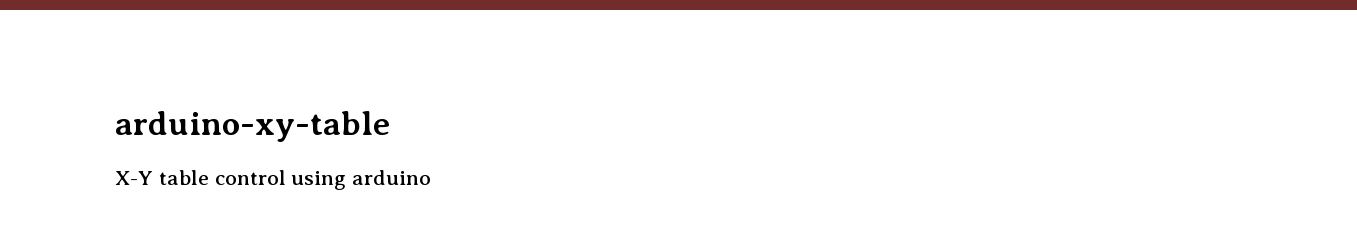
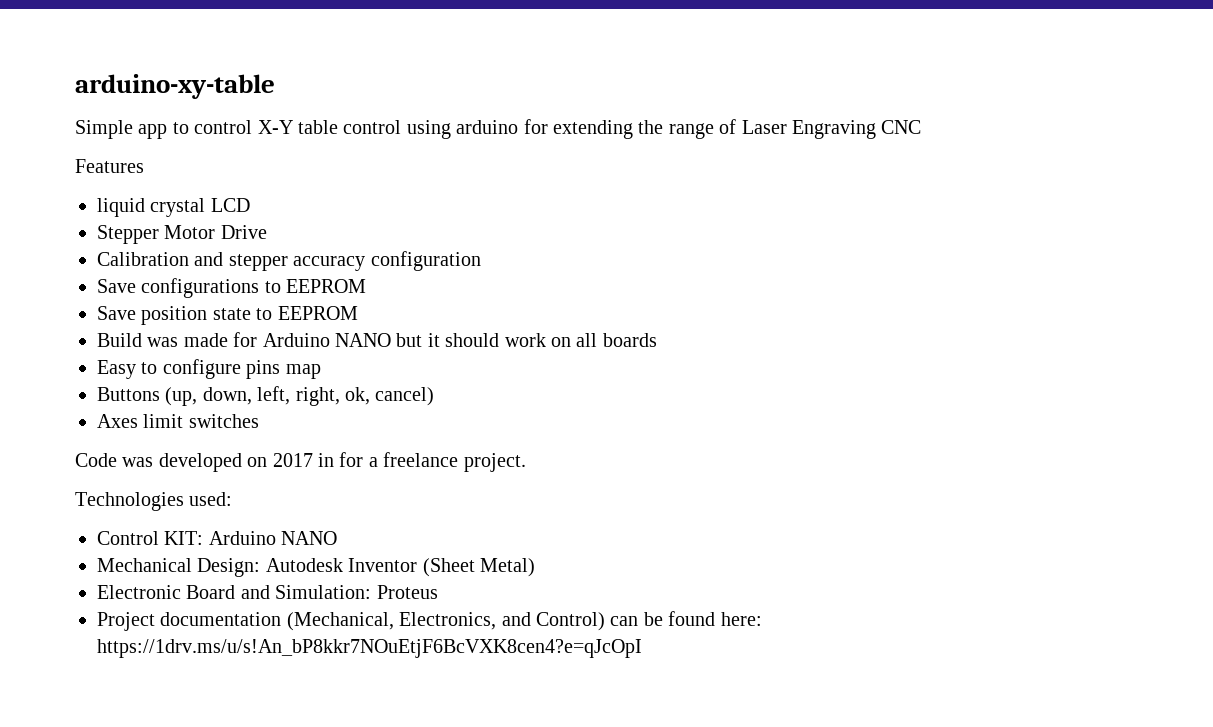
(390, 126) none -> [75,120,253,139] Simple app to control
(432, 177) none -> [523,119,922,139] [75,159,144,173] [97,198,250,217] [97,225,267,244] [97,251,481,271] [97,278,367,298] [97,306,358,325] [97,332,657,347] [97,359,321,379] [97,386,435,406] [97,414,259,428] [75,452,526,472] [75,492,233,511] [97,531,338,545] [97,558,535,577] [97,585,438,599] [97,611,762,631] [97,639,642,658] for extending the range of Laser Engraving CNC // Features // liquid crystal LCD // Stepper Motor Drive // Calibration and stepper accuracy configuration // Save configurations to EEPROM // Save position state to EEPROM // Build was made for Arduino NANO but it should work on all boards // Easy to configure pins map // Buttons (up, down, left, right, ok, cancel) // Axes limit switches // Code was developed on 2017 in for a freelance project. // Technologies used: // Control KIT: Arduino NANO // Mechanical Design: Autodesk Inventor (Sheet Metal) // Electronic Board and Simulation: Proteus // Project documentation (Mechanical, Electronics, and Control) can be found here: https://1drv.ms/u/s!An_bP8kkr7NOuEtjF6BcVXK8cen4?e=qJcOpI

